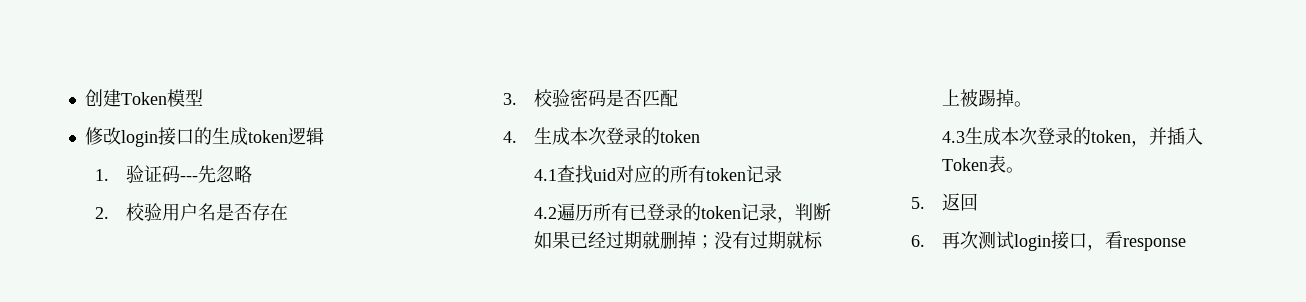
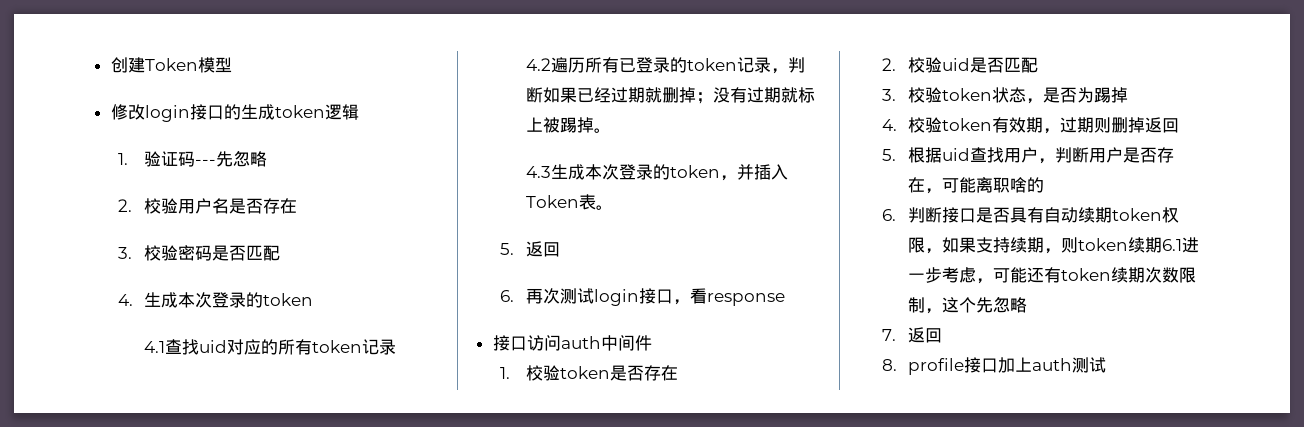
(1186, 244) none -> [492,335,652,351] [500,365,679,381] [882,57,1039,73] [882,87,1129,104] [882,117,1180,134] [882,147,1175,164] [908,177,1045,194] [882,207,1180,223] [908,237,1200,254] [908,267,1197,284] [908,296,1028,314] [882,327,943,343] [882,357,1107,375] // 接口访问auth中间件 // 1.校验token是否存在 // 2.校验uid是否匹配 // 3.校验token状态，是否为踢掉 // 4.校验token有效期，过期则删掉返回 // 5.根据uid查找用户，判断用户是否存在，可能离职啥的 // 6.判断接口是否具有自动续期token权限，如果支持续期，则token续期6.1进一步考虑，可能还有token续期次数限制，这个先忽略 // 7.返回 // 8. profile接口加上auth测试

